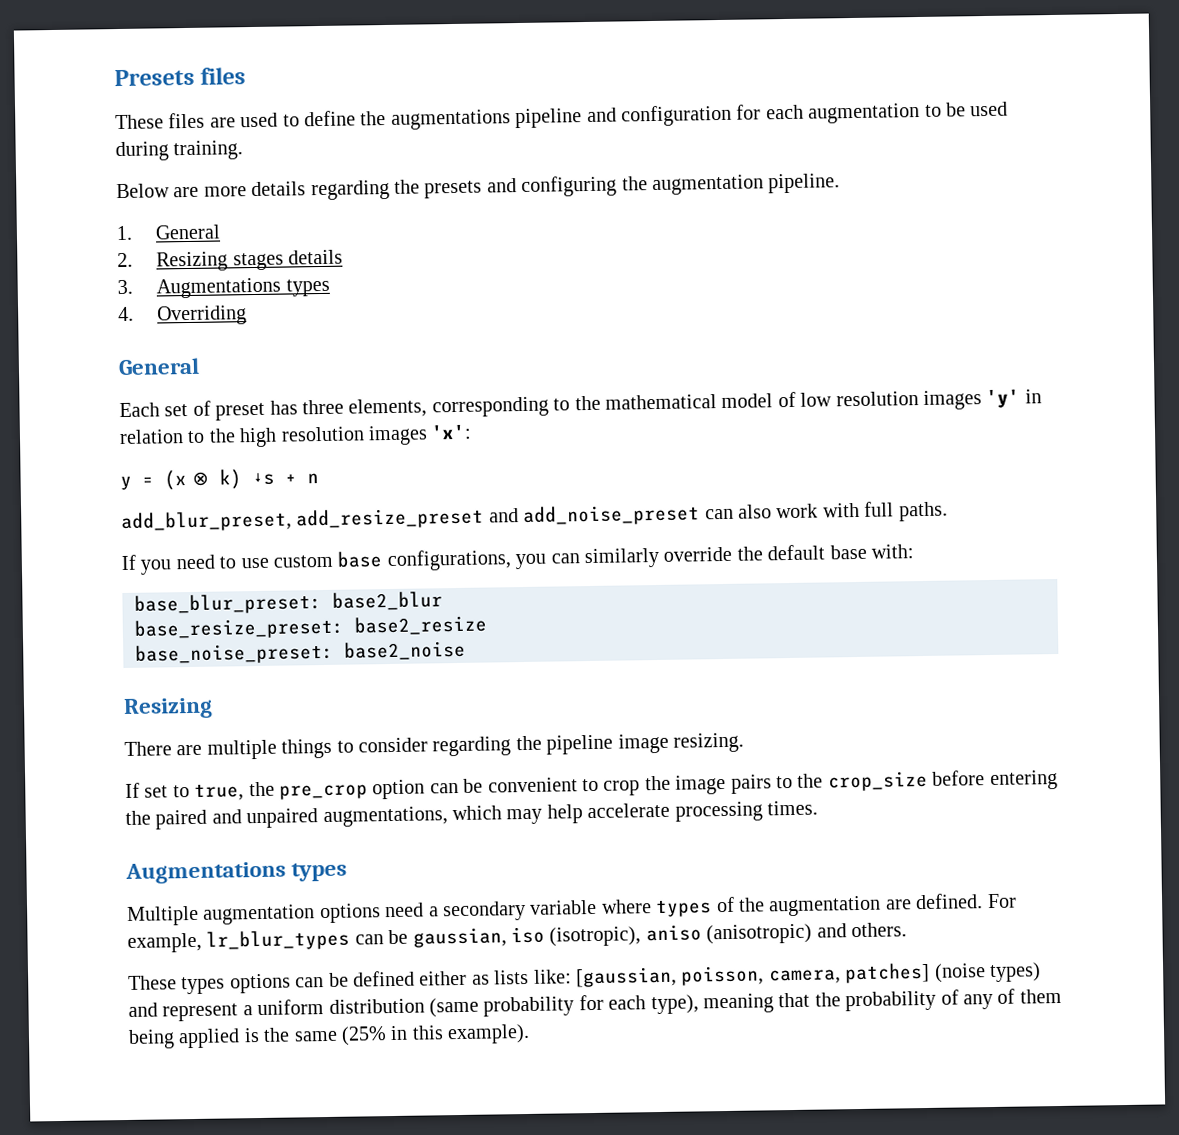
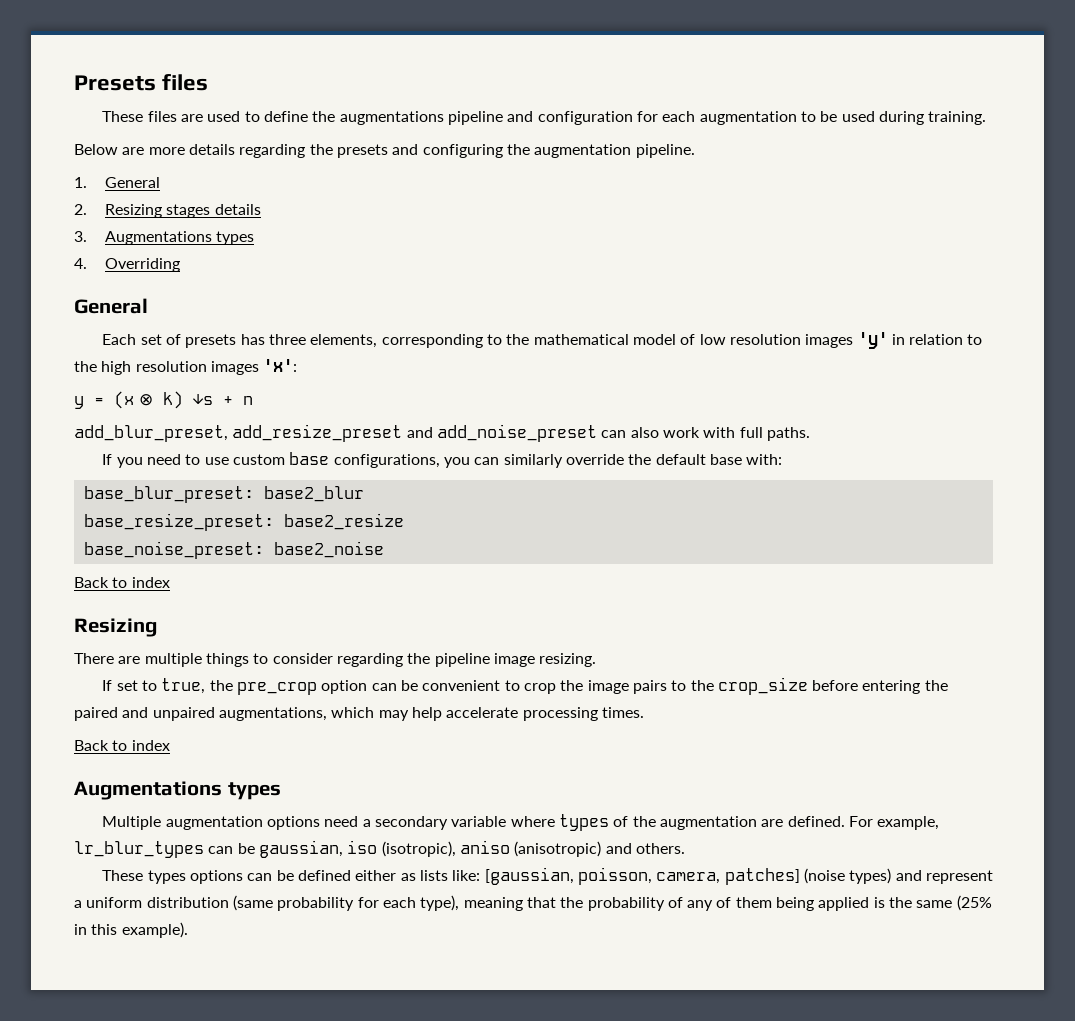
[215,402,266,421] preset -> [185,334,237,348] presets
(466, 650) none -> [74,577,170,588] // Back to index
(818, 808) none -> [74,740,170,751] // Back to index

